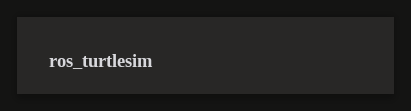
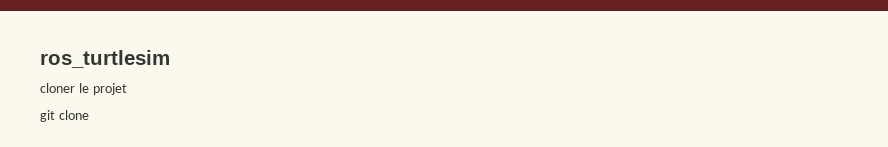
(153, 61) none -> [40,83,127,95] [40,110,89,122] // cloner le projet // git clone

